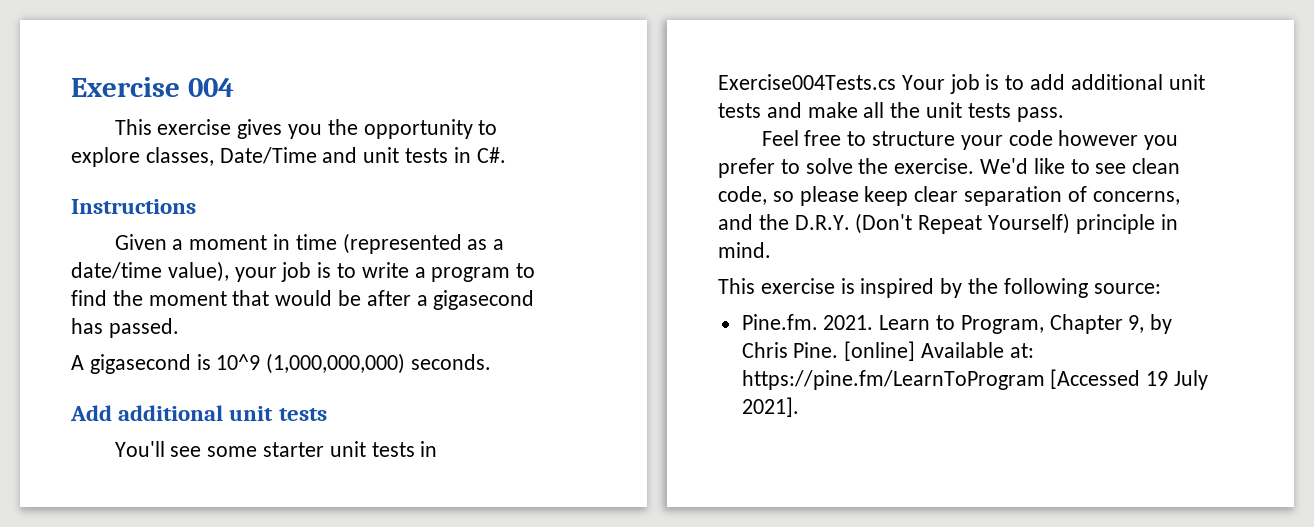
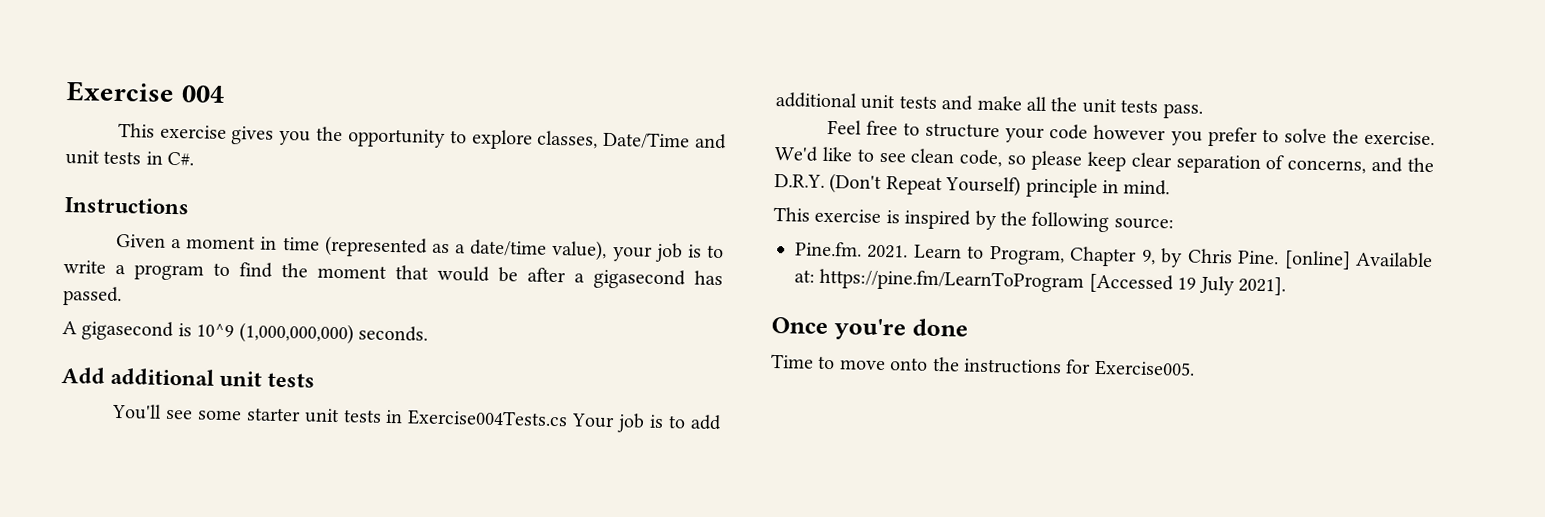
(799, 407) none -> [771,316,968,341] [770,353,1195,377] // Once you're done // Time to move onto the instructions for Exercise005.

